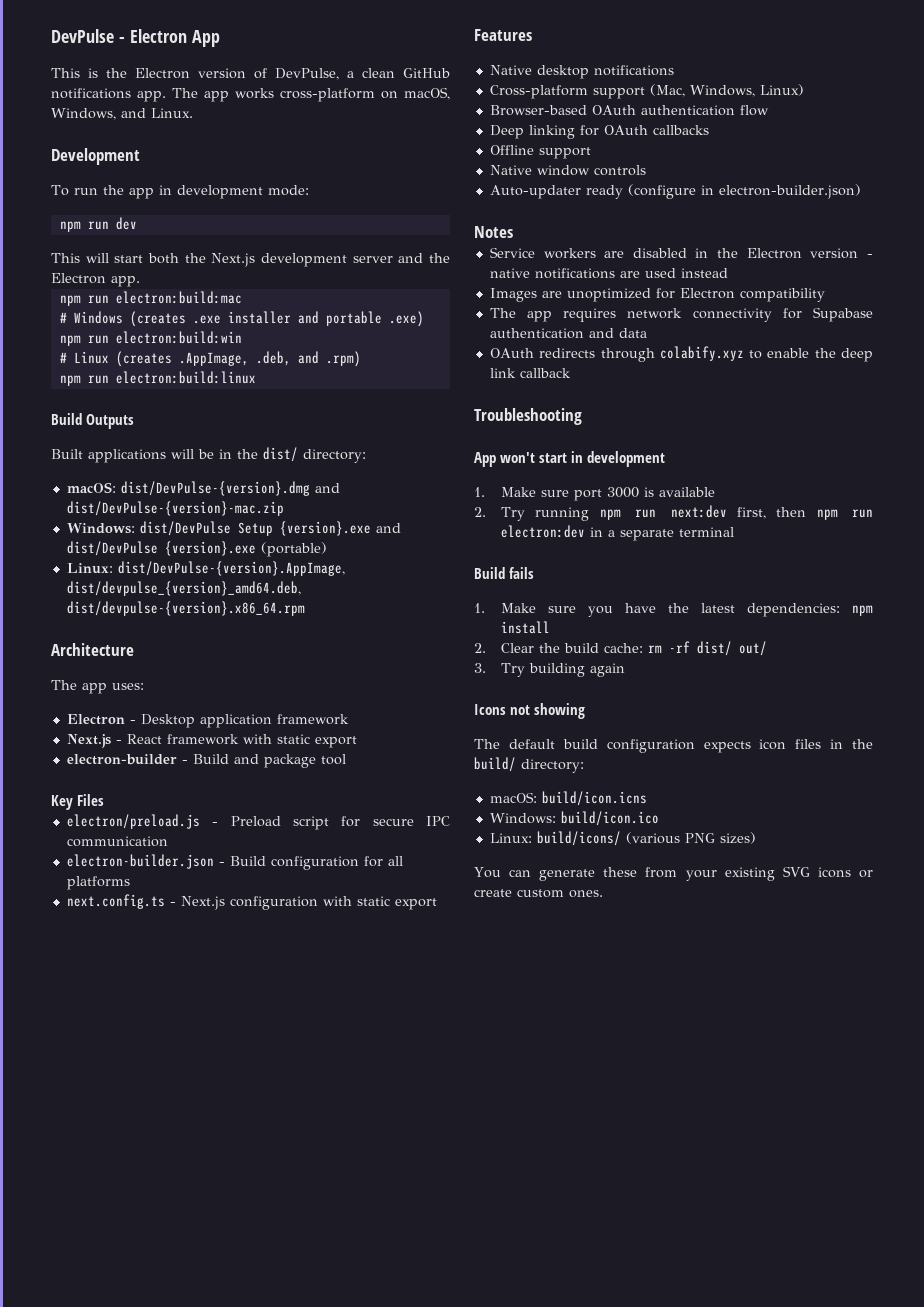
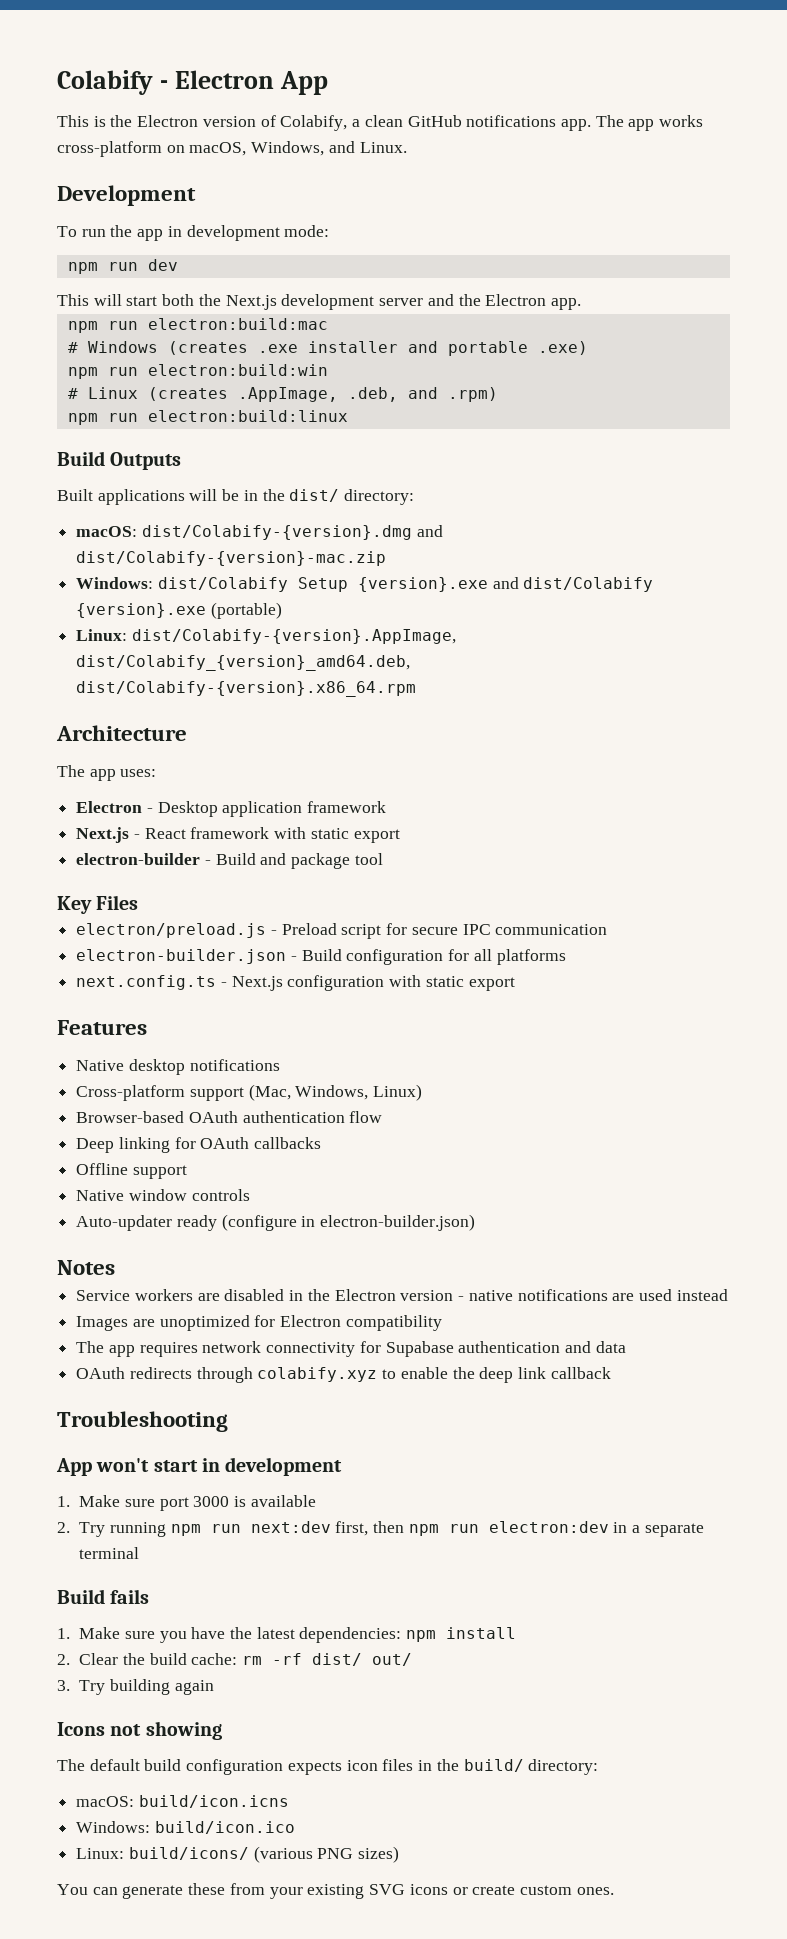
[51,29,114,43] DevPulse -> [57,70,153,95] Colabify
[275,68,339,80] DevPulse, -> [280,115,348,131] Colabify,
[120,481,340,496] [66,501,284,516] [66,521,231,536] dist/DevPulse-{version}.dmg and dist/DevPulse-{version}-mac.zip // Windows: dist/DevPulse -> [141,525,443,540] [76,551,387,566] [76,577,288,592] dist/Colabify-{version}.dmg and dist/Colabify-{version}-mac.zip // Windows: dist/Colabify
[66,541,158,556] dist/DevPulse -> [523,577,654,592] dist/Colabify
[117,561,345,576] [66,581,301,596] [66,601,305,616] dist/DevPulse-{version}.AppImage, dist/devpulse_{version}_amd64.deb, dist/devpulse-{version}.x86_64.rpm -> [131,629,456,644] [76,655,411,671] [76,681,417,697] dist/Colabify-{version}.AppImage, dist/Colabify_{version}_amd64.deb, dist/Colabify-{version}.x86_64.rpm

